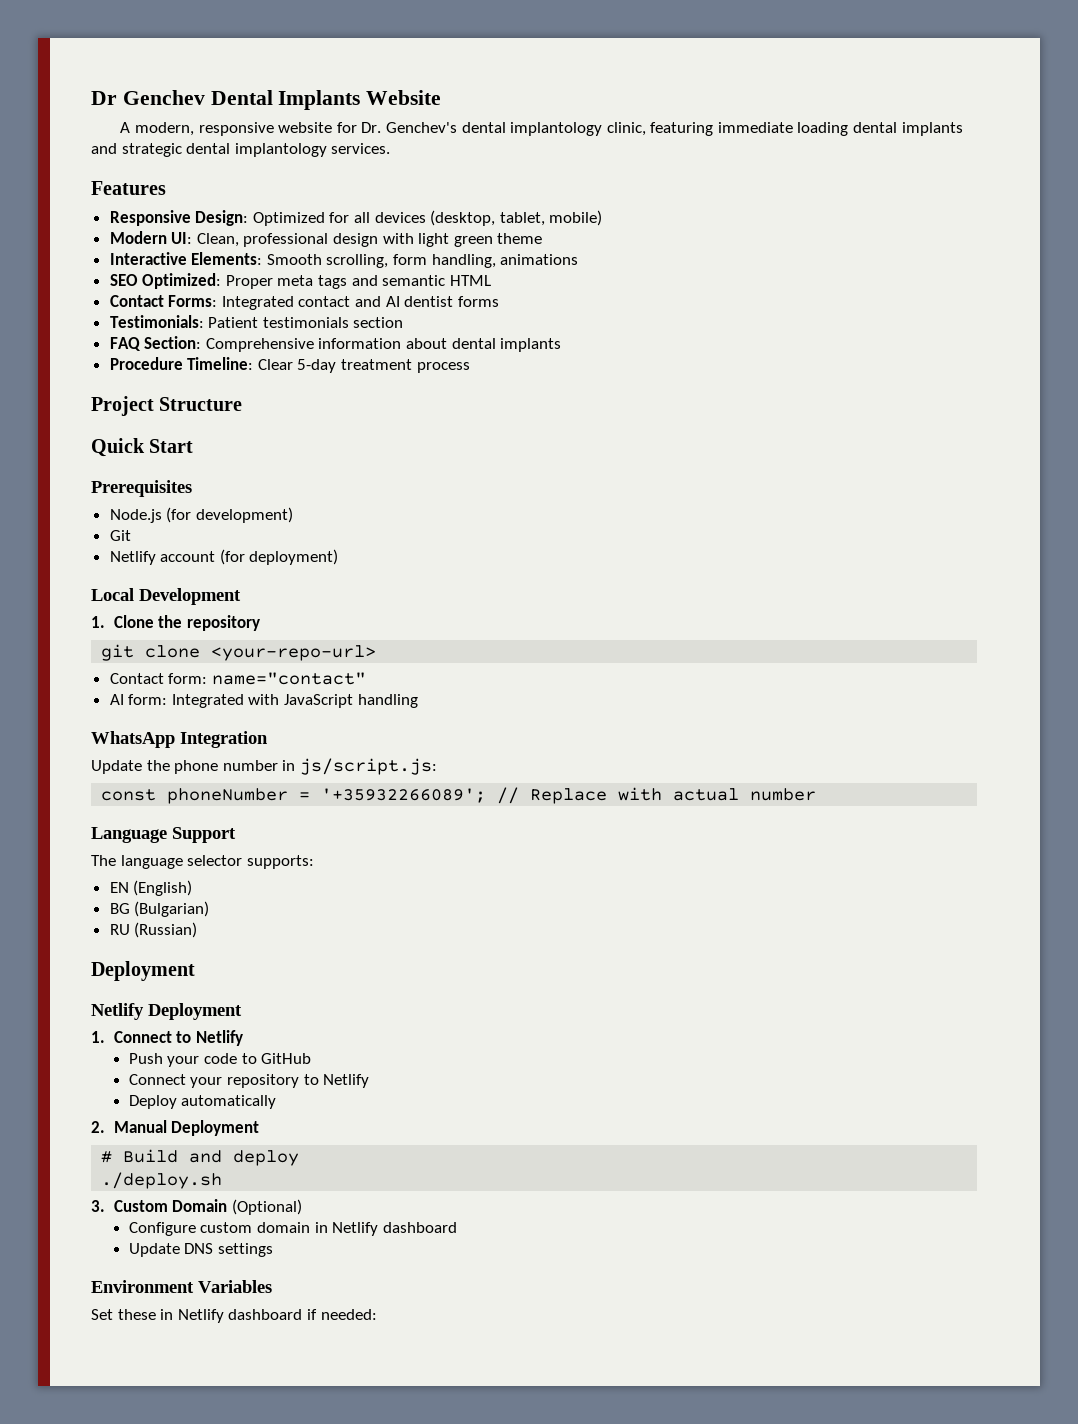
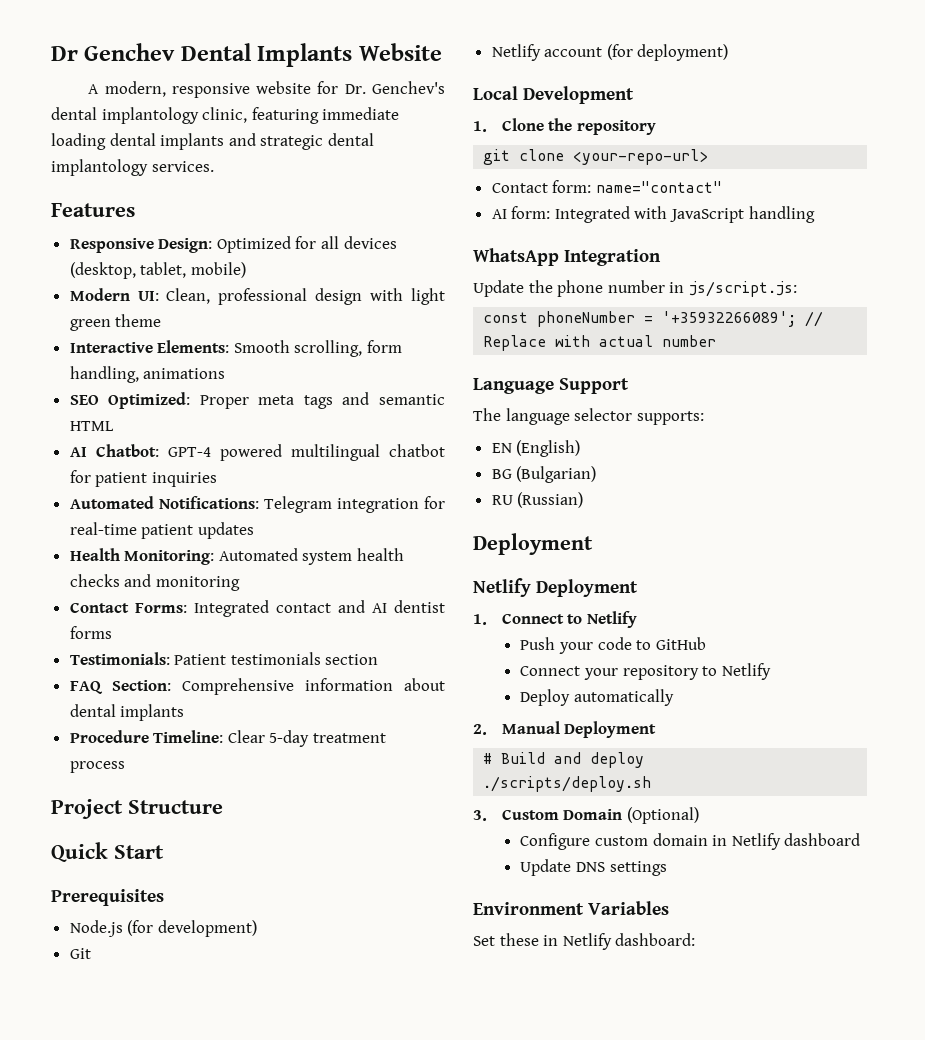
(491, 280) none -> [69,444,445,461] [69,470,217,487] [69,496,445,513] [69,522,254,539] [69,548,405,565] [69,574,240,591] // AI Chatbot: GPT-4 powered multilingual chatbot for patient inquiries // Automated Notifications: Telegram integration for real-time patient updates // Health Monitoring: Automated system health checks and monitoring
[101,1172,223,1189] ./deploy.sh -> [483,776,652,792] ./scripts/deploy.sh
[228,1309,377,1320] dashboard if needed: -> [615,933,696,946] dashboard:

